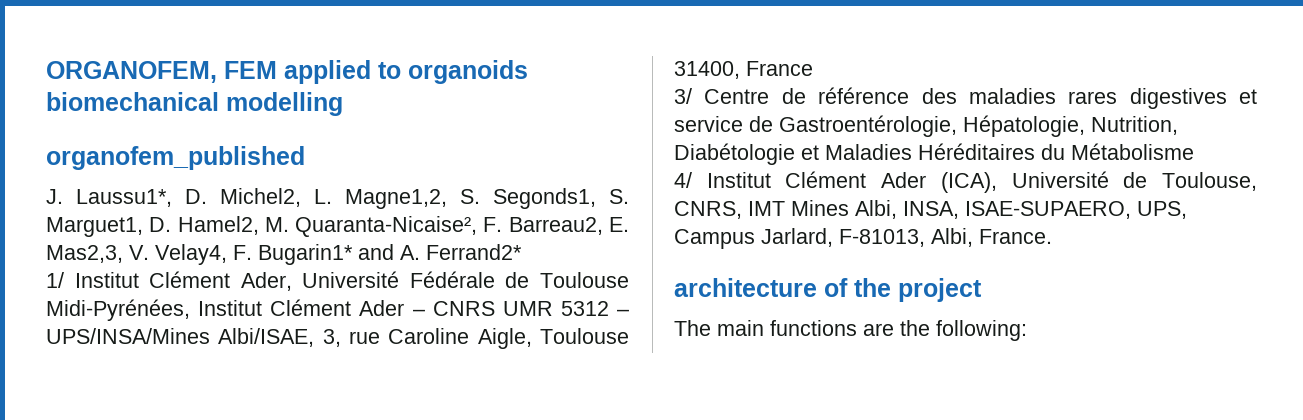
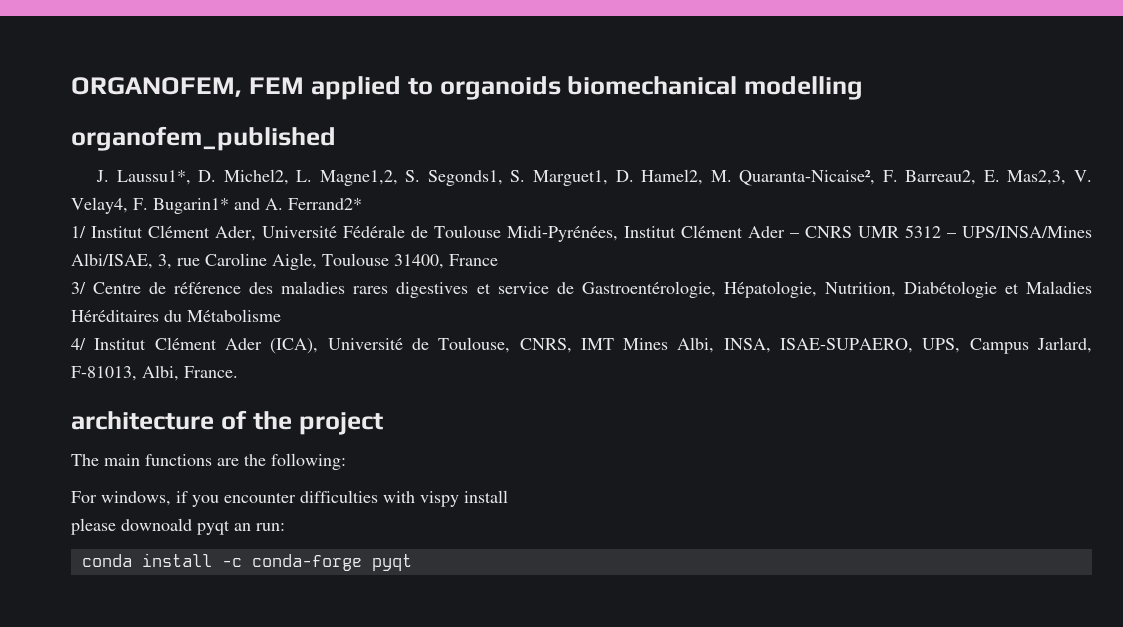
(1027, 330) none -> [71,490,508,507] [71,518,285,535] [81,553,412,571] // For windows, if you encounter difficulties with vispy install // please downoald pyqt an run: // conda install -c conda-forge pyqt

